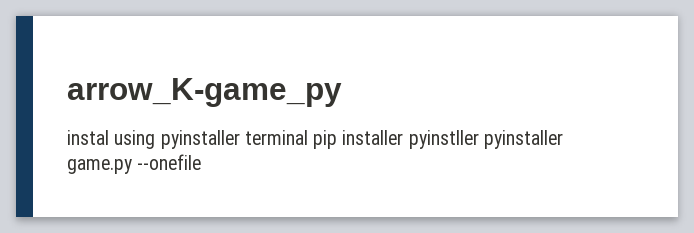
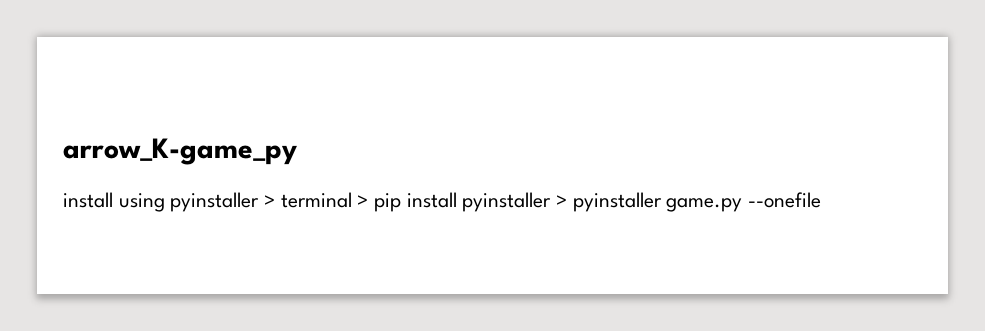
[67,130,109,145] instal -> [63,192,113,208] install
[244,130,479,149] terminal pip installer pyinstller -> [264,192,568,212] > terminal > pip install pyinstaller >

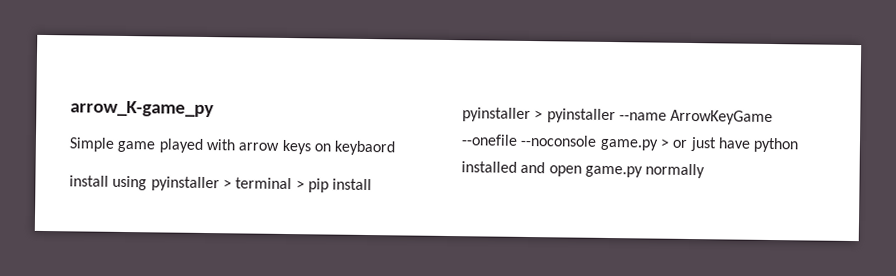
(297, 151) none -> [69,137,396,156] // Simple game played with arrow keys on keybaord
[666,192,822,212] game.py --onefile -> [618,109,774,126] [461,134,800,153] [461,161,706,179] --name ArrowKeyGame --onefile --noconsole game.py > or just have python installed and open game.py normally

